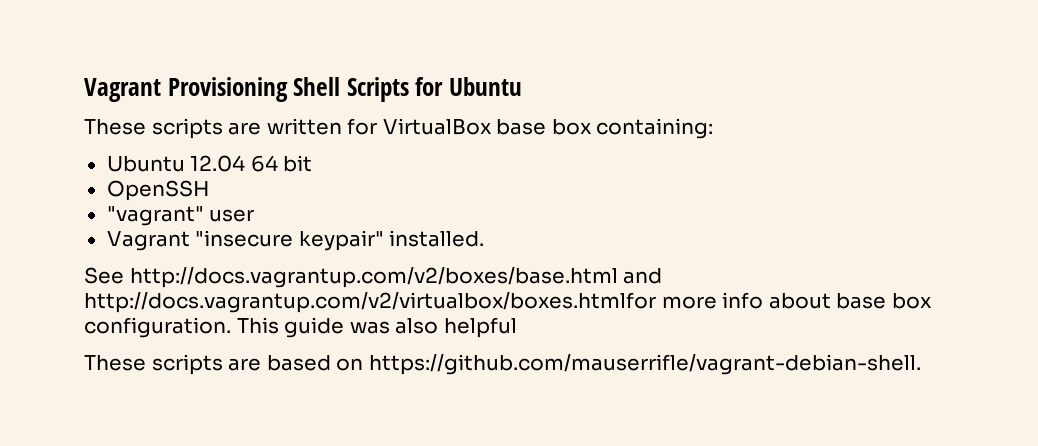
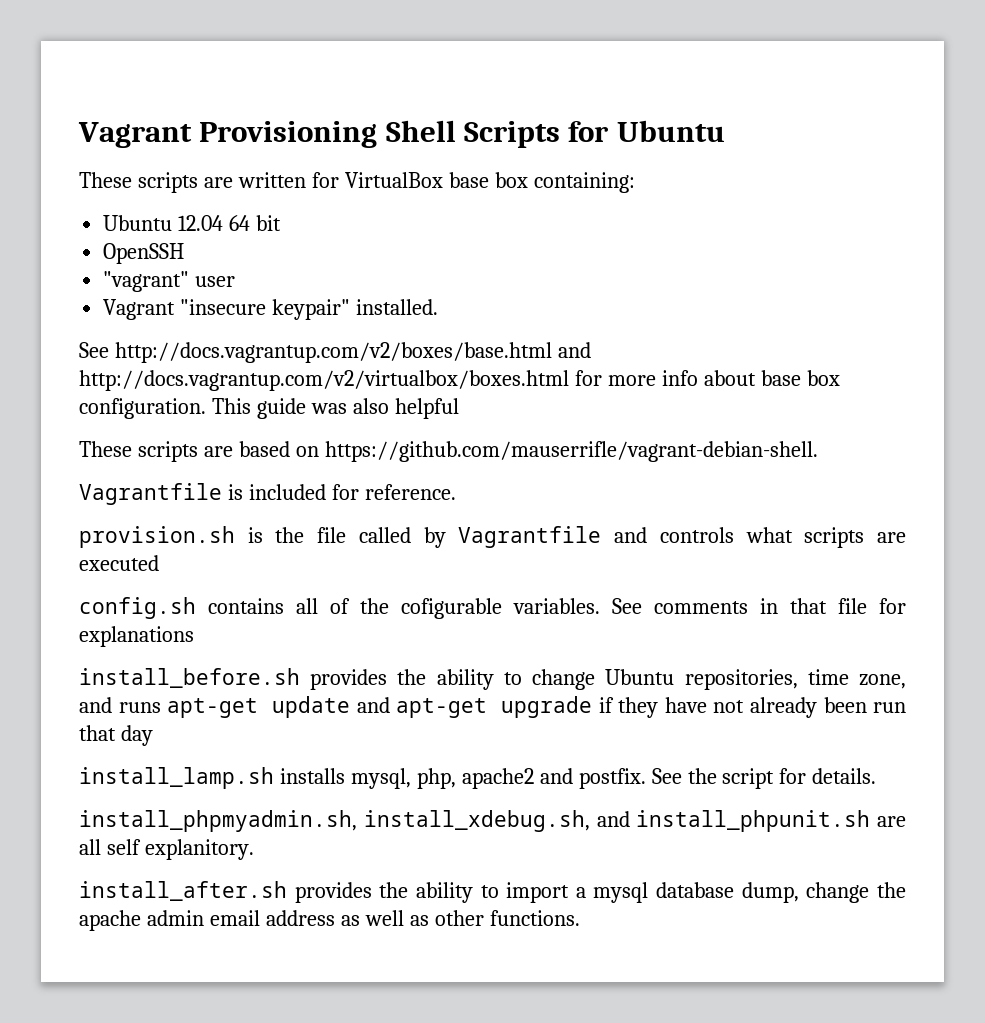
[84,292,656,313] http://docs.vagrantup.com/v2/virtualbox/boxes.htmlfor -> [79,370,602,391] http://docs.vagrantup.com/v2/virtualbox/boxes.html for
(921, 364) none -> [79,483,456,505] [79,526,907,548] [79,555,159,571] [79,597,906,619] [79,626,194,647] [79,668,906,690] [79,696,906,718] [79,725,153,746] [79,767,877,789] [79,810,906,832] [79,839,254,860] [79,881,906,903] [79,910,580,931] // Vagrantfile is included for reference. // provision.sh is the file called by Vagrantfile and controls what scripts are executed // config.sh contains all of the cofigurable variables. See comments in that file for explanations // install_before.sh provides the ability to change Ubuntu repositories, time zone, and runs apt-get update and apt-get upgrade if they have not already been run that day // install_lamp.sh installs mysql, php, apache2 and postfix. See the script for details. // install_phpmyadmin.sh, install_xdebug.sh, and install_phpunit.sh are all self explanitory. // install_after.sh provides the ability to import a mysql database dump, change the apache admin email address as well as other functions.

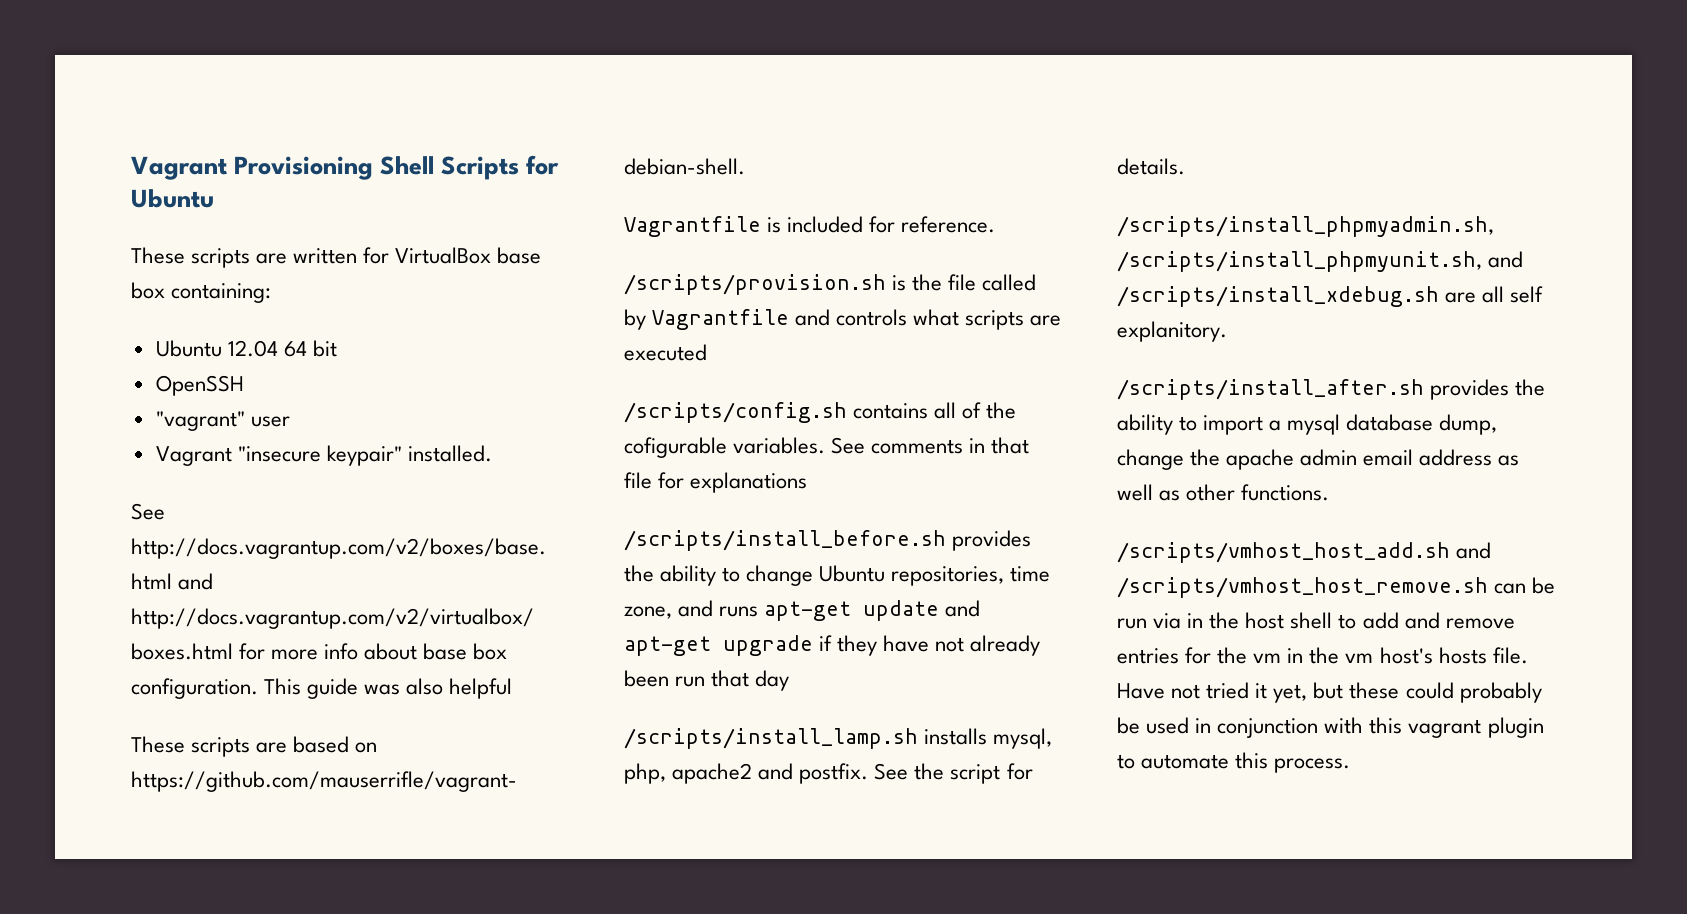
[79,526,235,548] provision.sh -> [624,274,886,295] /scripts/provision.sh
[79,597,196,619] config.sh -> [624,402,847,423] /scripts/config.sh
[79,668,300,688] install_before.sh -> [624,530,946,551] /scripts/install_before.sh
[79,767,274,789] install_lamp.sh -> [624,728,918,749] /scripts/install_lamp.sh
[79,810,871,832] install_phpmyadmin.sh, install_xdebug.sh, and install_phpunit.sh -> [1117,216,1494,237] [1117,251,1524,272] [1117,286,1439,307] /scripts/install_phpmyadmin.sh, /scripts/install_phpmyunit.sh, and /scripts/install_xdebug.sh
[79,881,287,901] install_after.sh -> [1117,379,1424,400] /scripts/install_after.sh
(580, 918) none -> [1117,542,1492,563] [1117,577,1556,598] [1117,612,1515,629] [1117,647,1528,664] [1117,682,1542,703] [1117,717,1544,738] [1117,752,1351,773] // /scripts/vmhost_host_add.sh and /scripts/vmhost_host_remove.sh can be run via in the host shell to add and remove entries for the vm in the vm host's hosts file. Have not tried it yet, but these could probably be used in conjunction with this vagrant plugin to automate this process.

